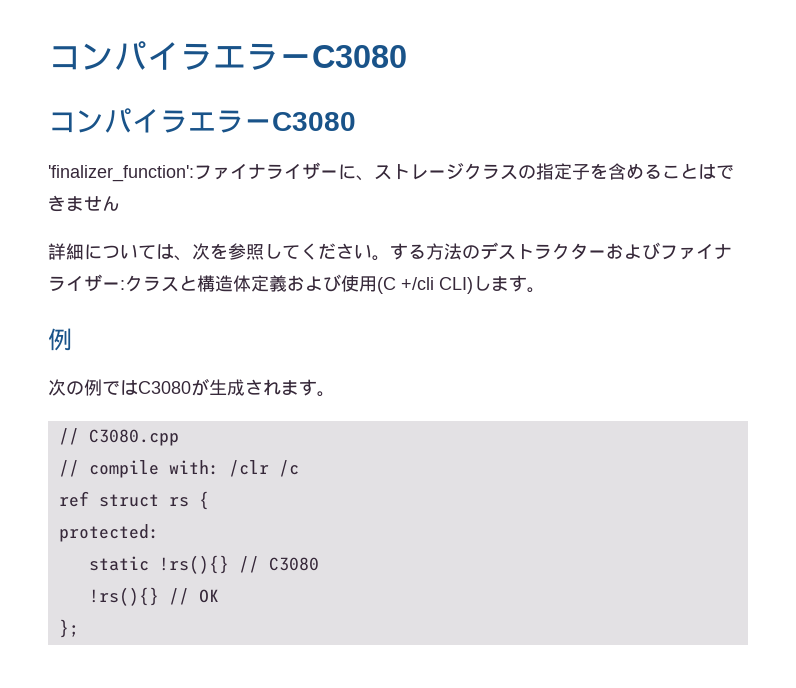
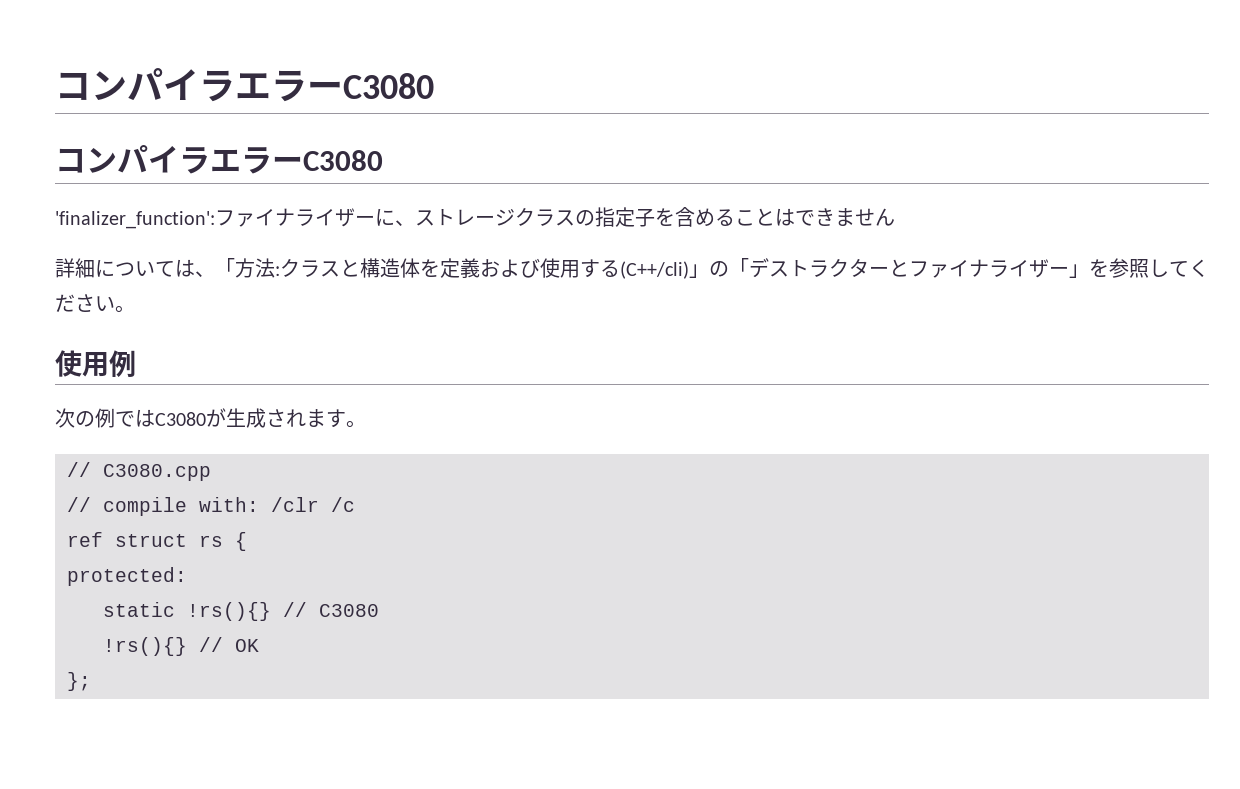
[192,243,210,260] 次 -> [215,258,1089,279] 「方法:クラスと構造体を定義および使用する(C++/cli)」の「デストラクターとファイナライザー」
[390,242,732,260] [48,274,545,294] する方法のデストラクターおよびファイナライザー:クラスと構造体定義および使用(C +/cli CLI)します。 // -> [55,350,109,377] // 使用

